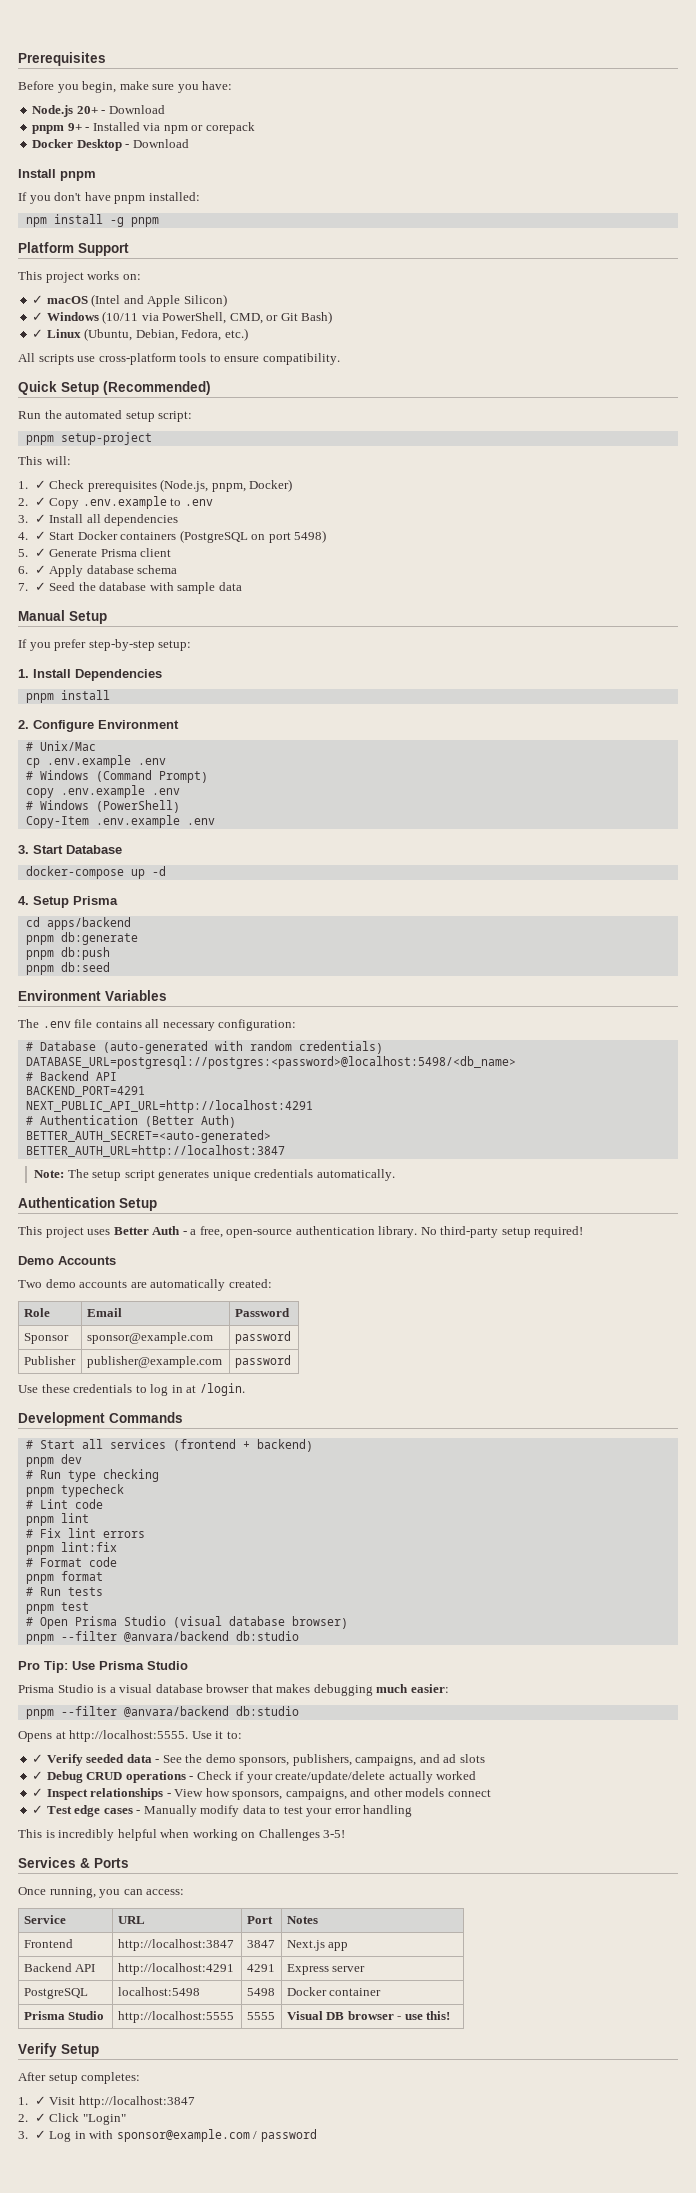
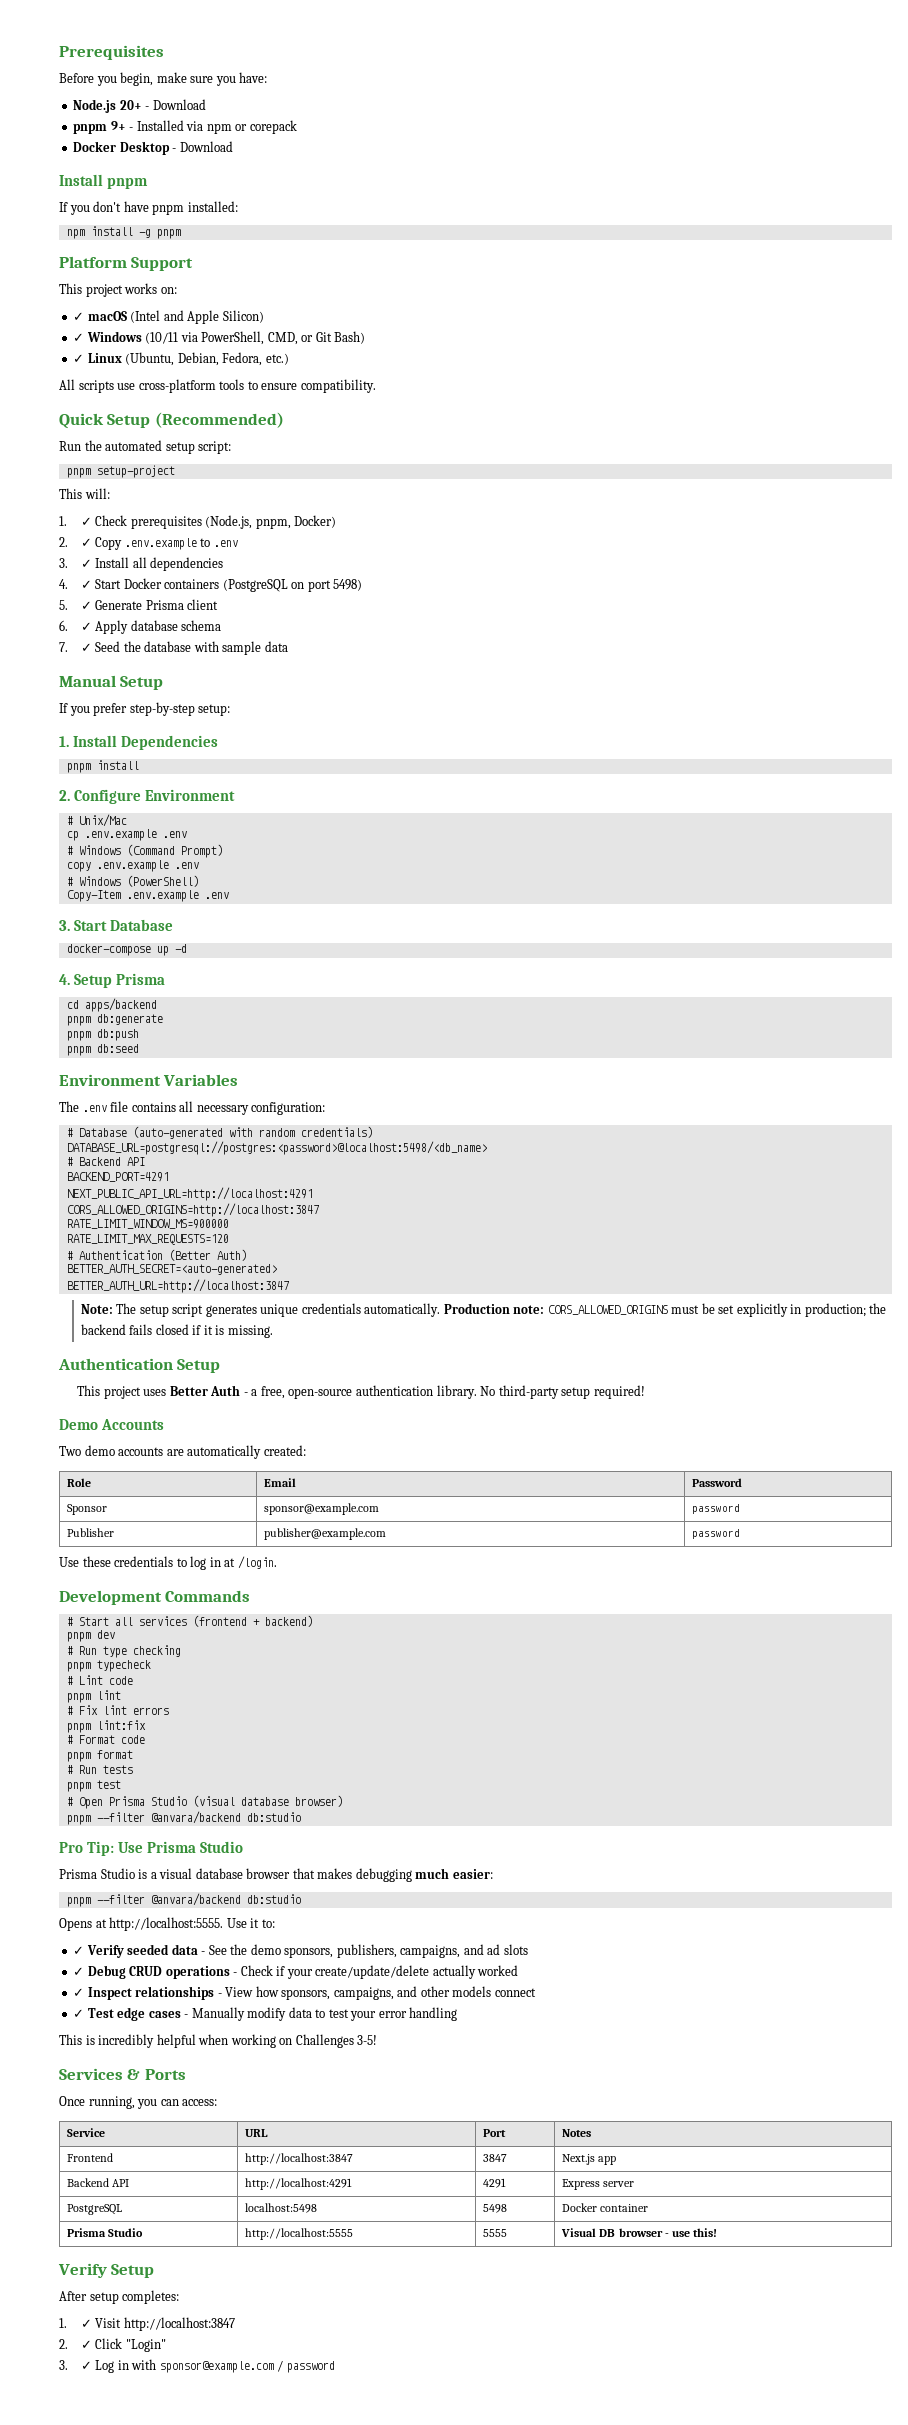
(313, 1106) none -> [66,1203,319,1217] [66,1219,229,1229] [66,1234,229,1245] // CORS_ALLOWED_ORIGINS=http://localhost:3847 // RATE_LIMIT_WINDOW_MS=900000 // RATE_LIMIT_MAX_REQUESTS=120
(395, 1175) none -> [443,1303,887,1317] [80,1324,273,1338] Production note: CORS_ALLOWED_ORIGINS must be set explicitly in production; the backend fails closed if it is missing.

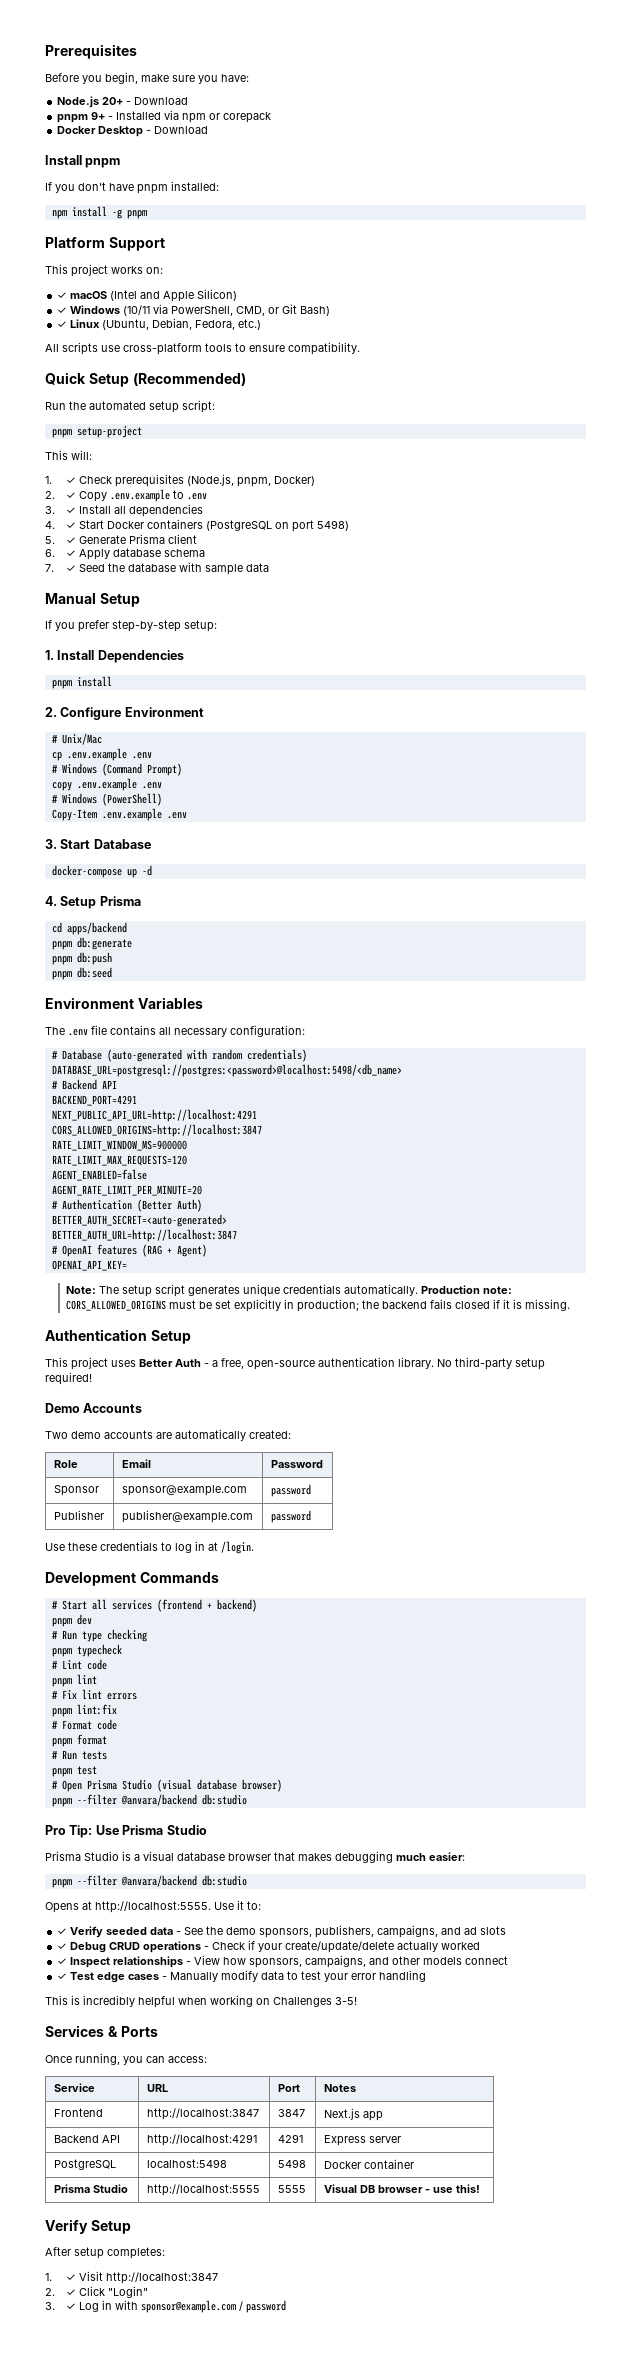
(229, 1239) none -> [51,1169,147,1181] [51,1185,202,1196] // AGENT_ENABLED=false // AGENT_RATE_LIMIT_PER_MINUTE=20
(289, 1286) none -> [51,1244,207,1257] [51,1260,127,1271] // # OpenAI features (RAG + Agent) // OPENAI_API_KEY=

